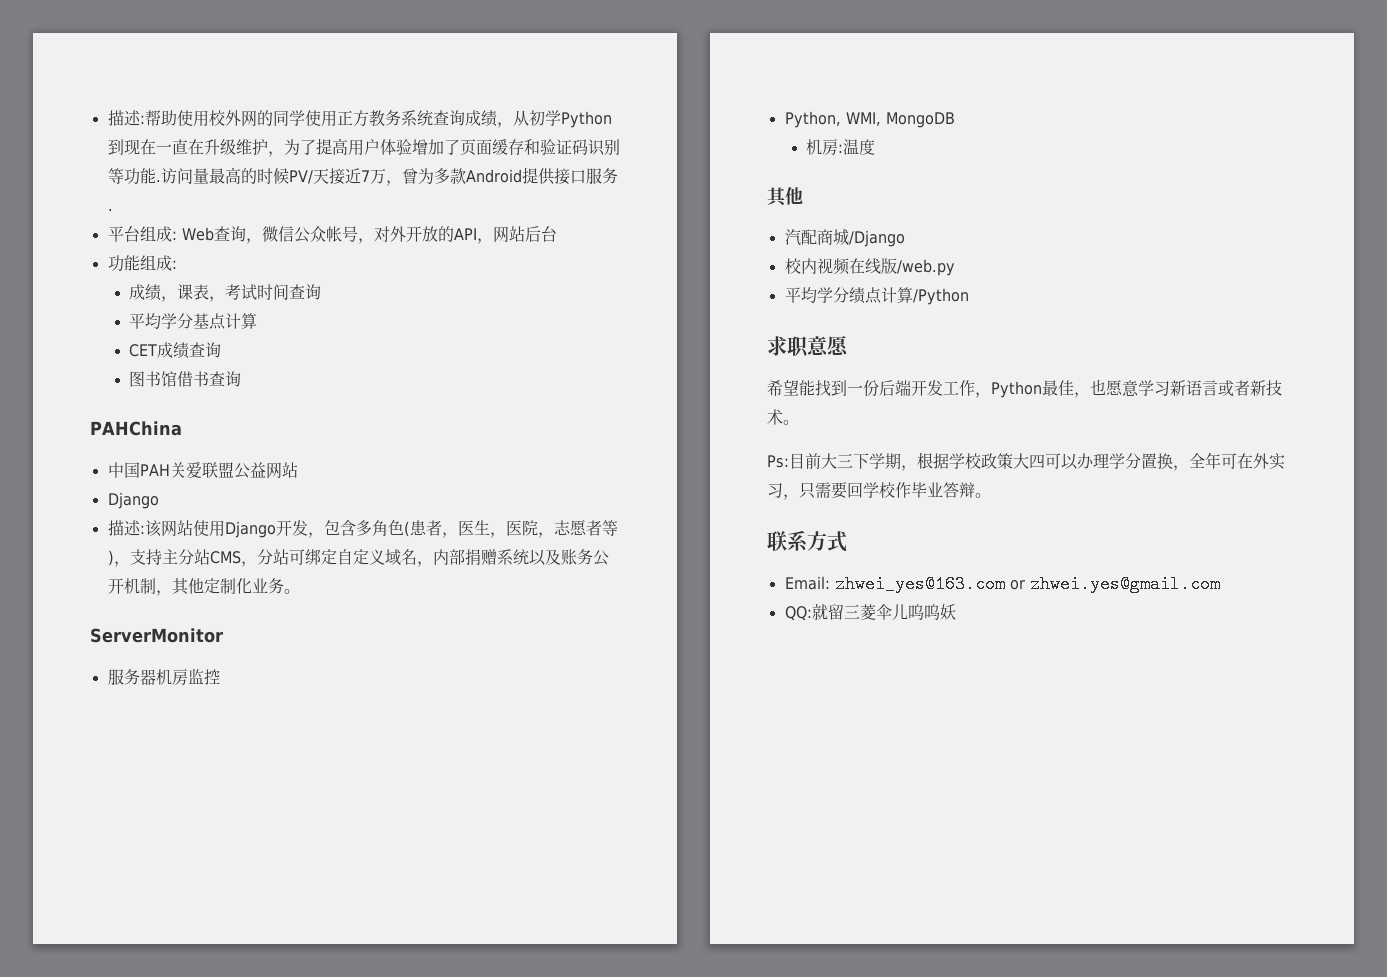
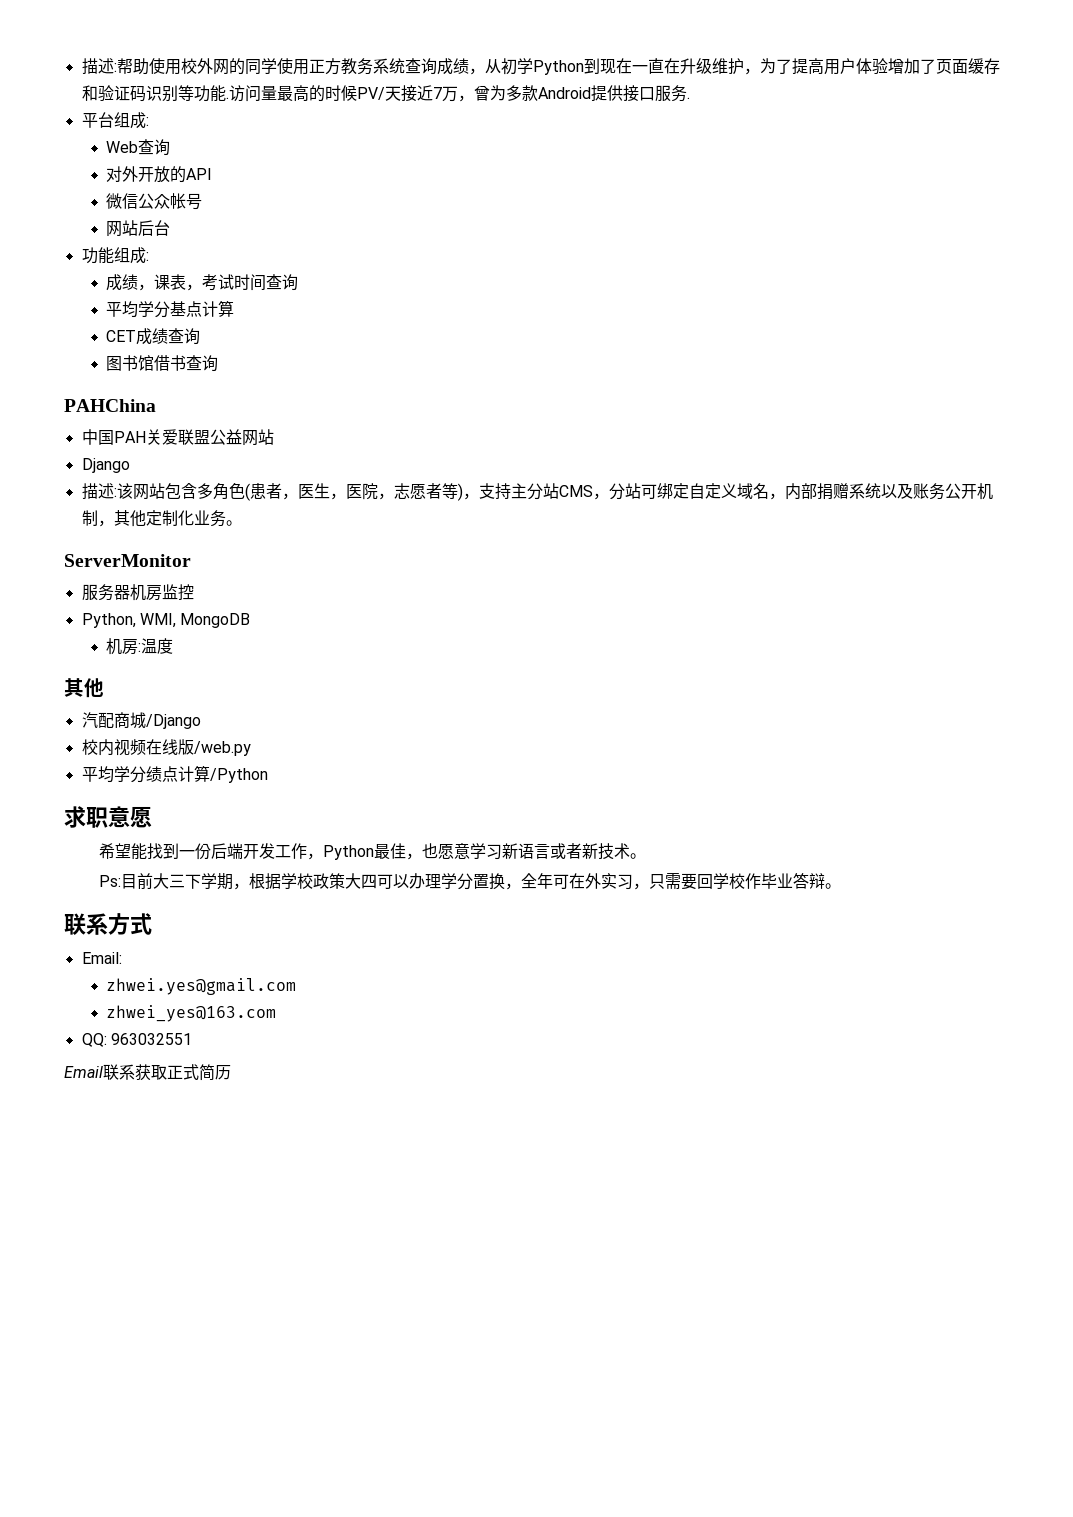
(177, 235) none -> (149, 121) //
[245,238,262,244] ， -> [106,166,213,183] // 对外开放的API //
[357,226,493,244] ，对外开放的API， -> (203, 201) //
[192,520,324,538] 使用Django开发， -> (165, 491) none
[834,575,1025,593] zhwei_yes@163.com or -> (122, 958) //
(1220, 584) none -> [106,1005,277,1022] // zhwei_yes@163.com
[811,604,956,620] 就留三菱伞儿呜呜妖 -> [110,1033,192,1045] [64,1064,231,1081] 963032551 // Email联系获取正式简历

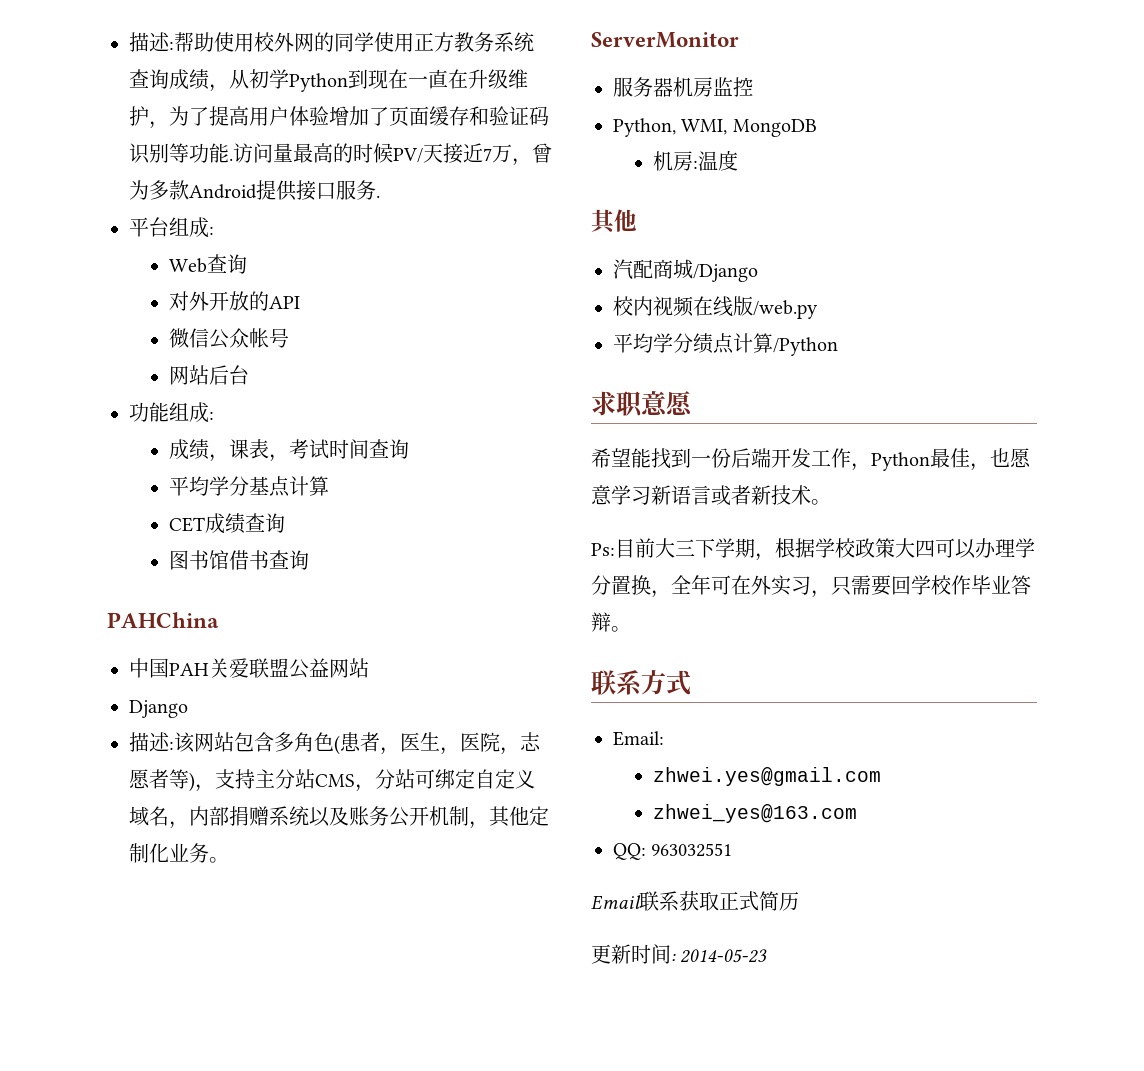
(231, 1072) none -> [591,944,768,964] // 更新时间: 2014-05-23

